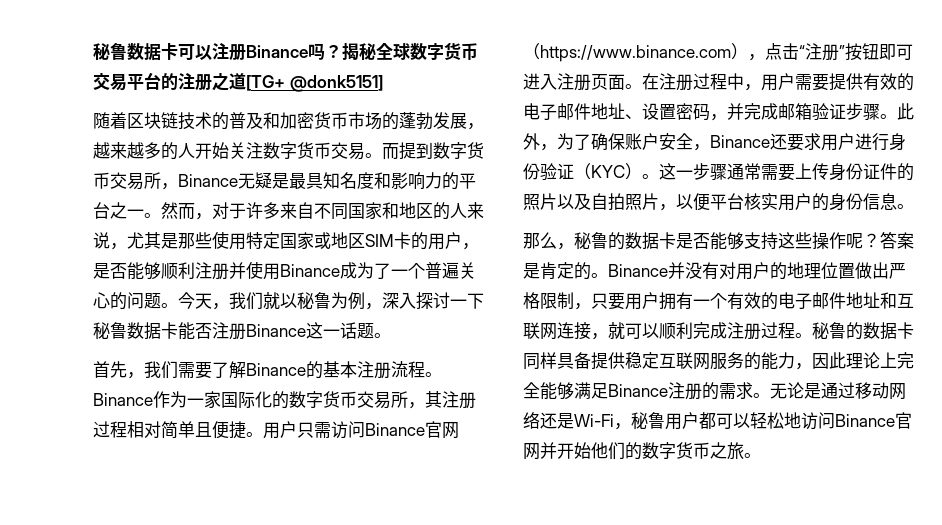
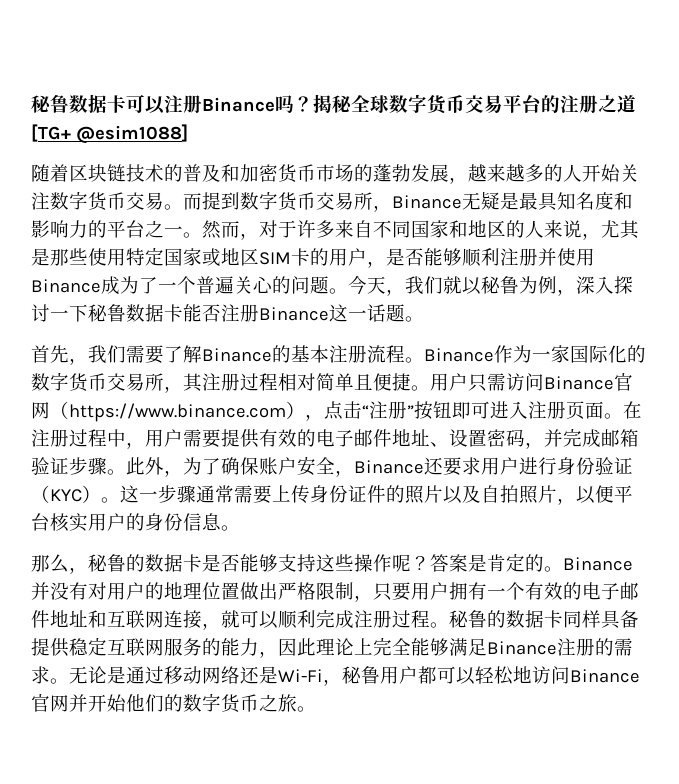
[289,75,383,92] @donk5151] -> [75,124,188,144] @esim1088]

